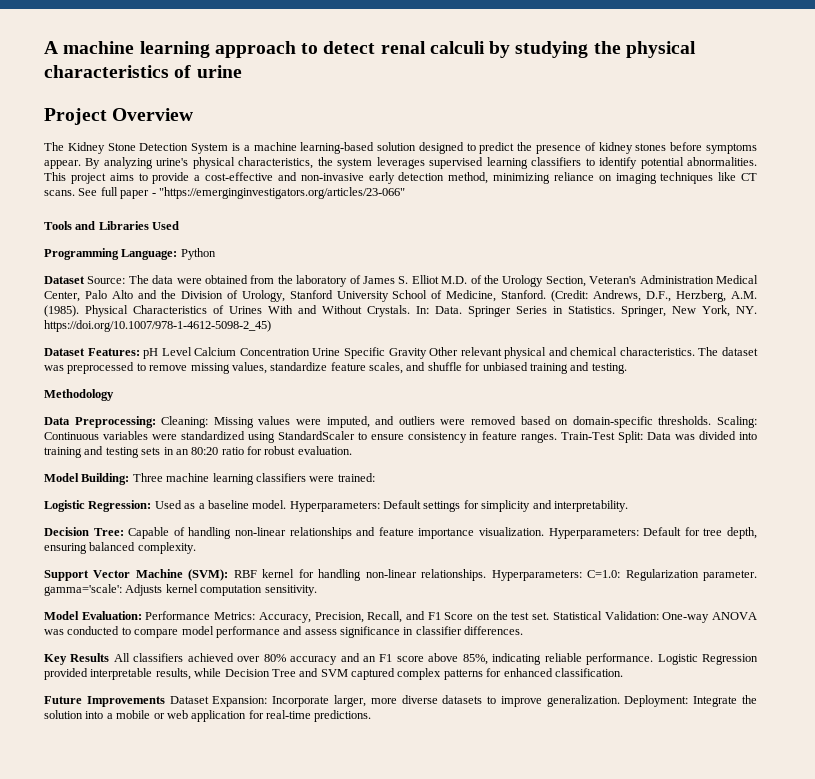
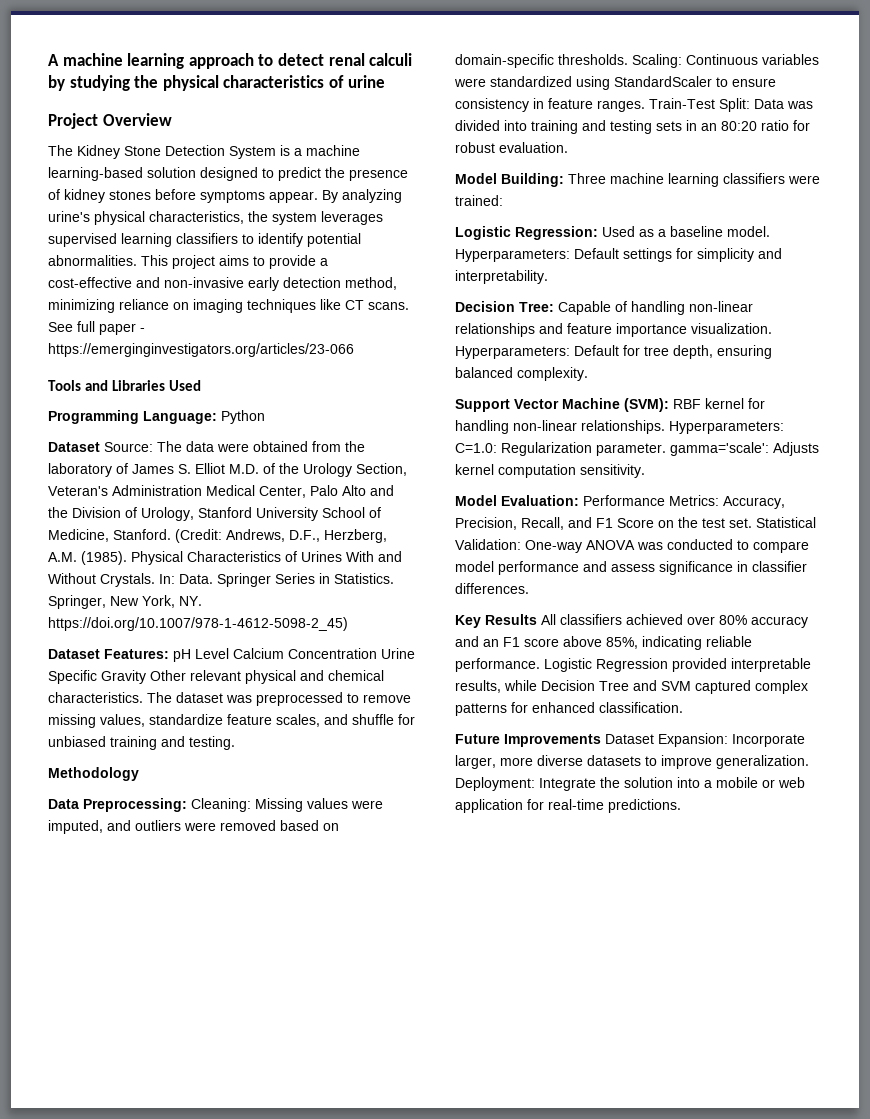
[158,187,405,199] "https://emerginginvestigators.org/articles/23-066" -> [48,343,354,357] https://emerginginvestigators.org/articles/23-066

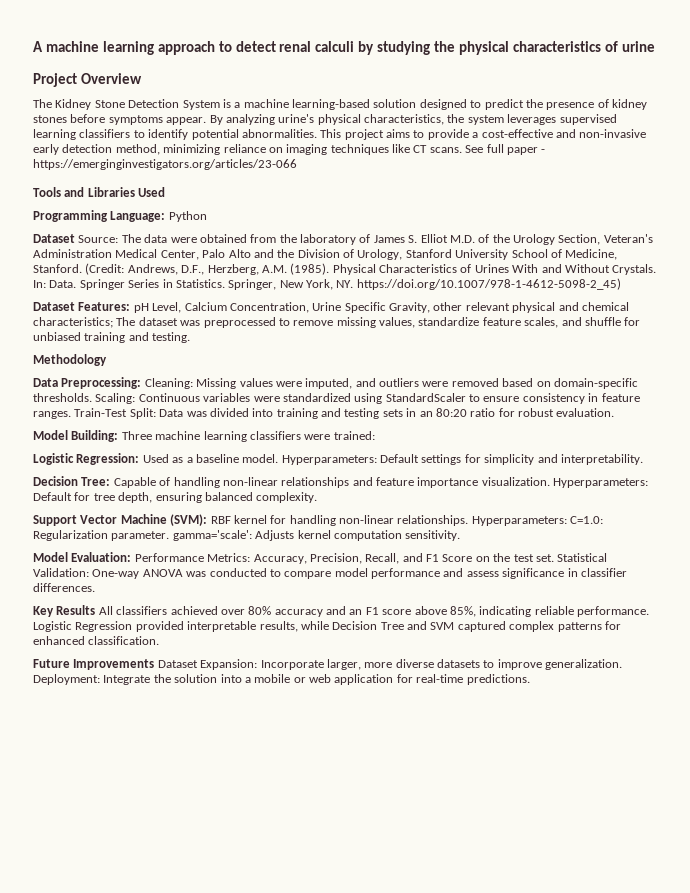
[195,648,415,659] [48,670,186,684] Level Calcium Concentration Urine Specific Gravity Other -> [152,302,463,313] Level, Calcium Concentration, Urine Specific Gravity, other
[48,692,143,703] characteristics. -> [33,317,113,328] characteristics;

